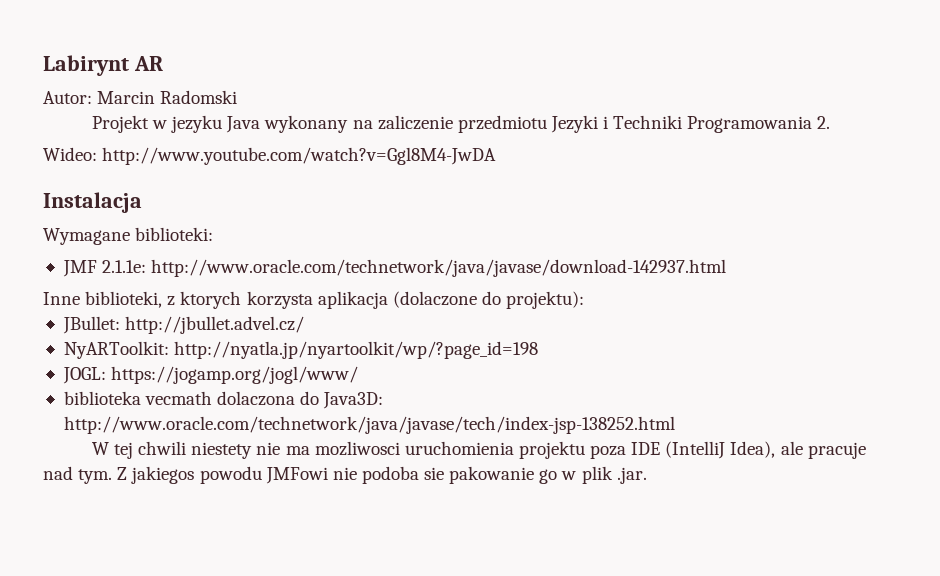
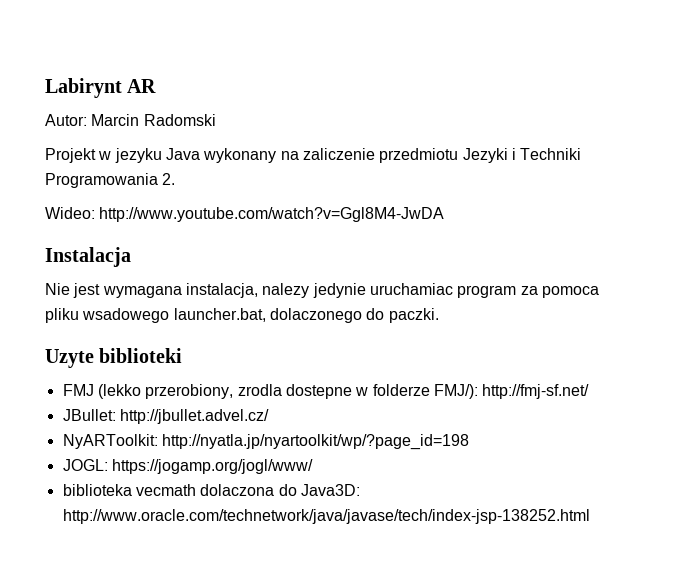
[43,227,214,245] [62,259,727,277] [43,291,585,309] Wymagane biblioteki: // JMF 2.1.1e: http://www.oracle.com/technetwork/java/javase/download-142937.html // Inne biblioteki, z ktorych korzysta aplikacja (dolaczone do projektu): -> [45,283,599,298] [45,308,439,323] [45,348,183,368] [62,384,590,399] Nie jest wymagana instalacja, nalezy jedynie uruchamiac program za pomoca pliku wsadowego launcher.bat, dolaczonego do paczki. // Uzyte biblioteki // FMJ (lekko przerobiony, zrodla dostepne w folderze FMJ/): http://fmj-sf.net/
[91,441,866,459] [43,466,647,484] // W tej chwili niestety nie ma mozliwosci uruchomienia projektu poza IDE (IntelliJ Idea), ale pracuje nad tym. Z jakiegos powodu JMFowi nie podoba sie pakowanie go w plik .jar. -> (590, 516) none

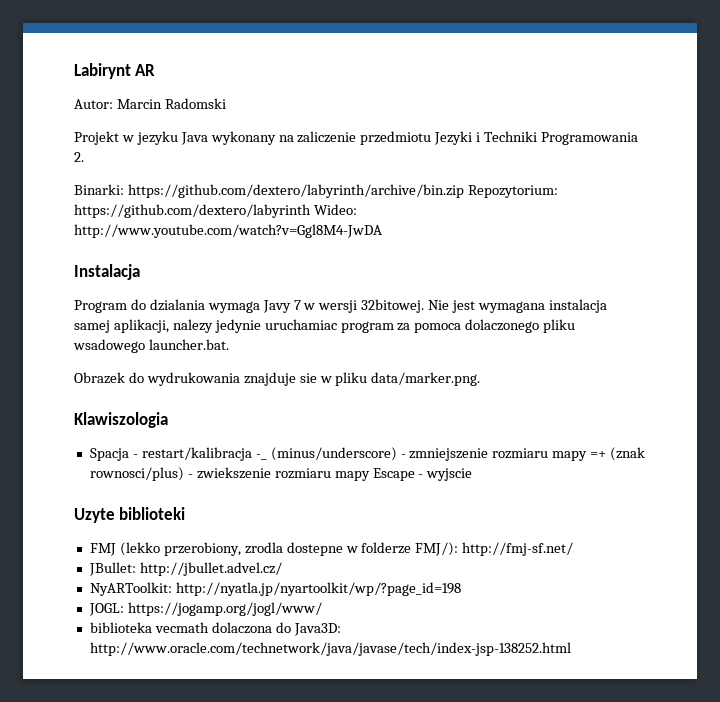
(176, 179) none -> [74,184,558,198] [74,204,311,218] Binarki: https://github.com/dextero/labyrinth/archive/bin.zip Repozytorium: https://github.com/dextero/labyrinth
[45,283,258,298] Nie jest wymagana instalacja, -> [74,299,607,313] [74,319,169,333] Program do dzialania wymaga Javy 7 w wersji 32bitowej. Nie jest wymagana instalacja samej aplikacji,
(599, 292) none -> [465,319,540,333] dolaczonego
[173,308,439,323] launcher.bat, dolaczonego do paczki. -> [148,339,229,350] [74,372,481,386] [74,412,168,428] [89,447,646,461] [89,467,473,481] launcher.bat. // Obrazek do wydrukowania znajduje sie w pliku data/marker.png. // Klawiszologia // Spacja - restart/kalibracja -_ (minus/underscore) - zmniejszenie rozmiaru mapy =+ (znak rownosci/plus) - zwiekszenie rozmiaru mapy Escape - wyjscie

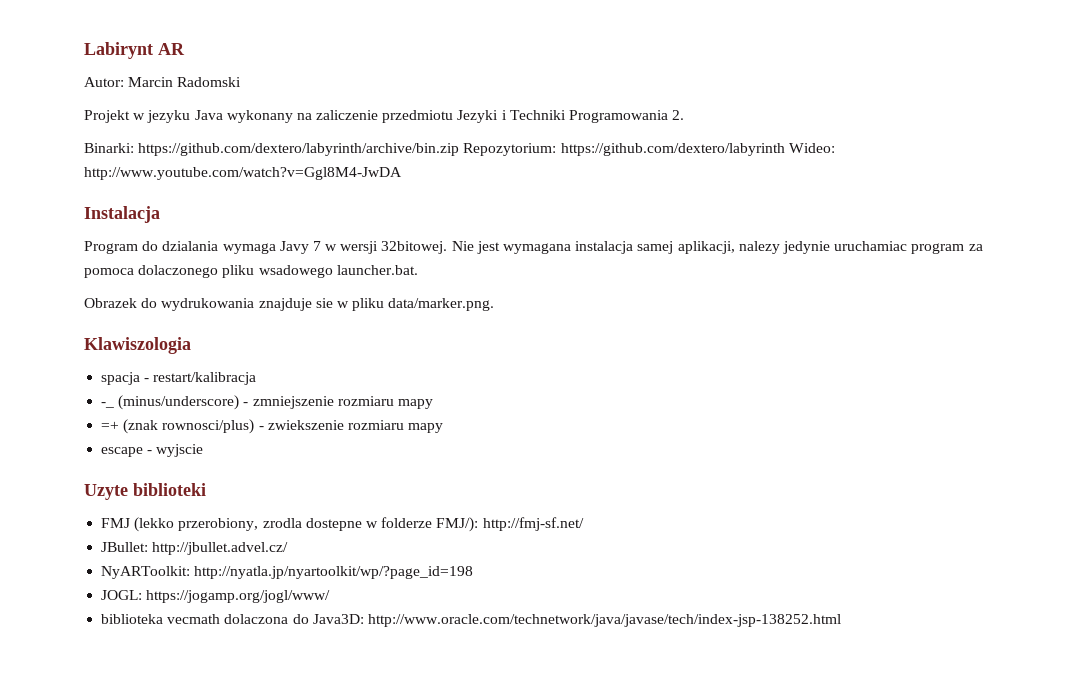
[89,448,129,461] Spacja -> [101,372,141,385] spacja
(252, 454) none -> (257, 378) //
(588, 456) none -> (433, 404) //
[372,468,415,481] Escape -> [101,447,144,457] // escape

